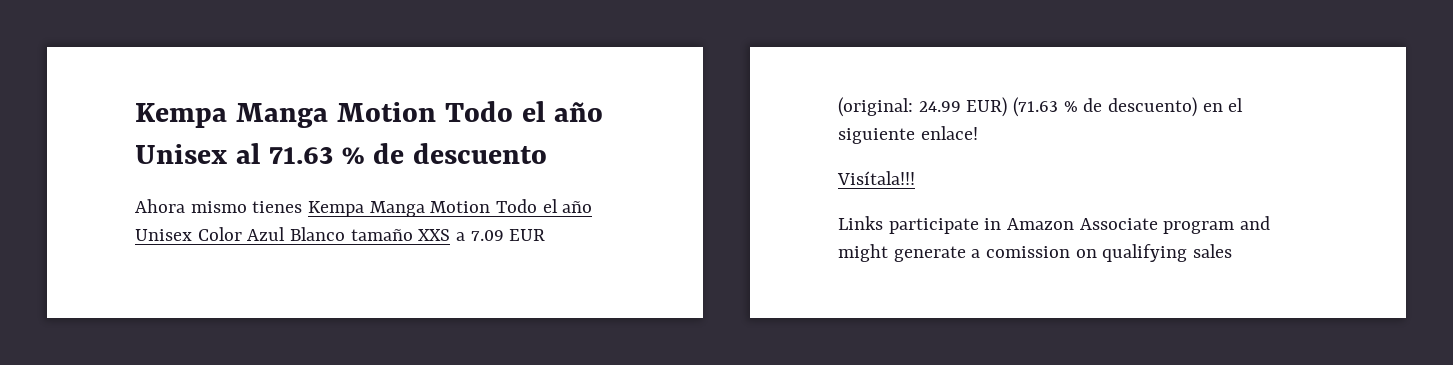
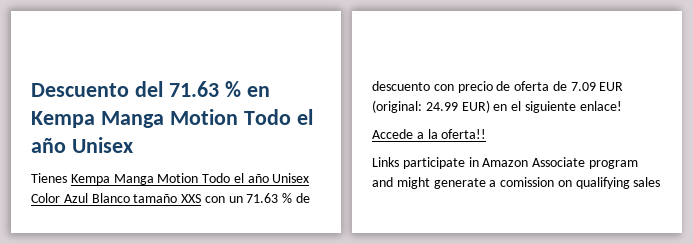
[135,101,603,128] [135,143,547,164] [135,199,303,213] Kempa Manga Motion Todo el año Unisex al 71.63 % de descuento // Ahora mismo tienes -> [31,81,270,97] [31,109,313,128] [31,137,133,153] [31,173,67,183] Descuento del 71.63 % en Kempa Manga Motion Todo el año Unisex // Tienes
[456,232,466,241] a -> [204,193,311,203] [372,81,567,93] con un 71.63 % de descuento con precio de oferta de
[1013,97,1198,117] (71.63 % de descuento) -> (490, 106) none
[837,171,915,185] Visítala!!! -> [372,129,487,139] Accede a la oferta!!

